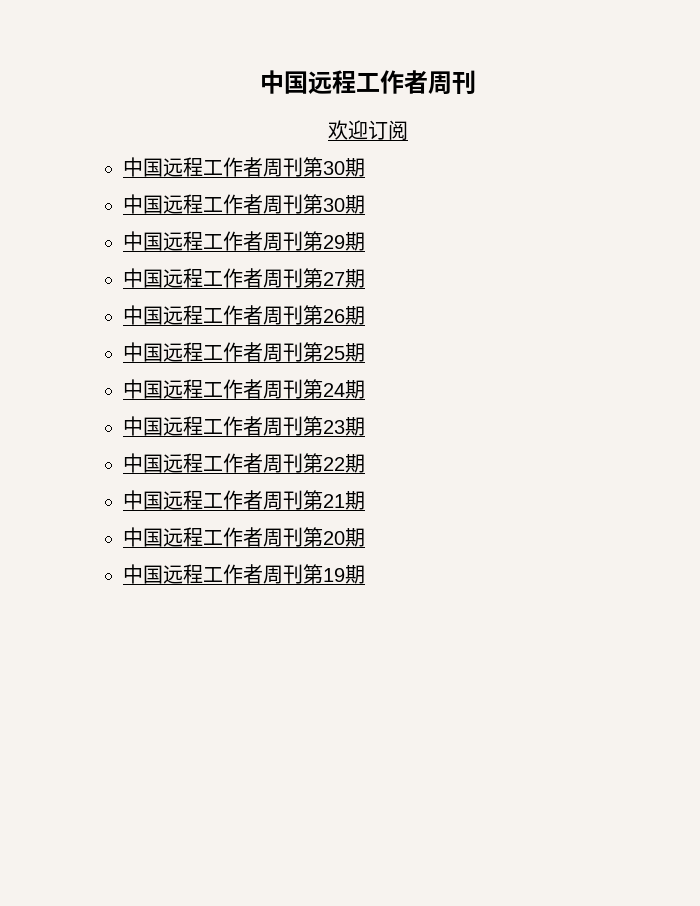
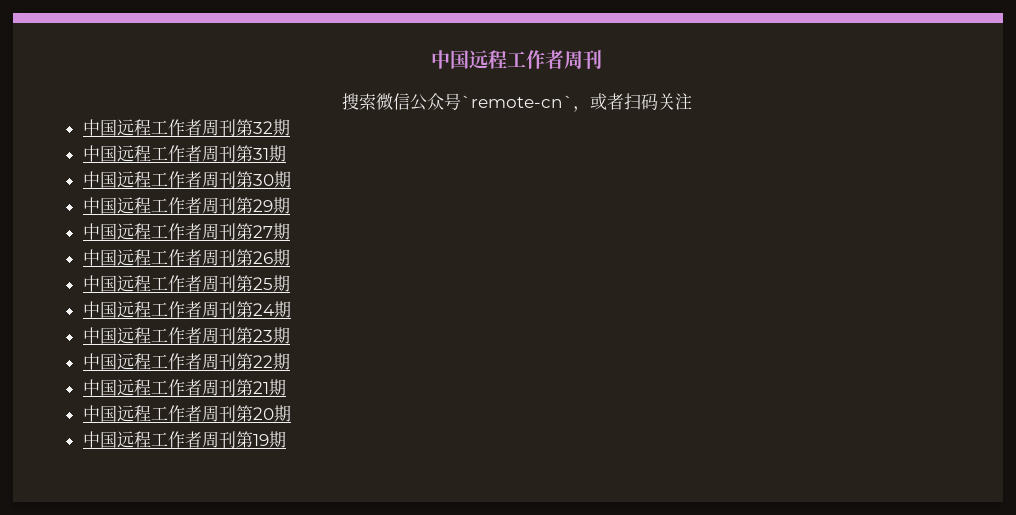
[327,120,408,140] [123,157,345,177] 欢迎订阅 // 中国远程工作者周刊第30 -> [341,93,692,112] [82,119,290,137] [82,145,269,163] 搜索微信公众号`remote-cn`，或者扫码关注 // 中国远程工作者周刊第32期 // 中国远程工作者周刊第31

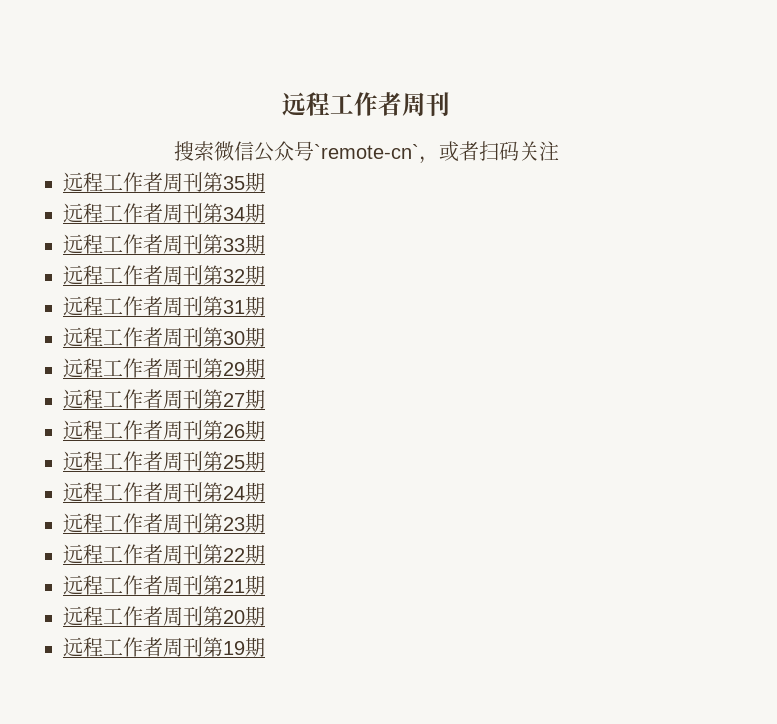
[431,50,469,69] 中国 -> (282, 104) none
[82,119,117,136] 中国 -> [63,172,265,192] [63,203,265,223] [63,234,265,254] 远程工作者周刊第35期 // 远程工作者周刊第34期 // 远程工作者周刊第33期 //
[82,145,117,162] 中国 -> (265, 275) none
[82,171,117,188] 中国 -> (265, 306) none
[82,197,117,214] 中国 -> (265, 337) none
[82,223,117,240] 中国 -> (265, 368) none
[82,249,117,266] 中国 -> (265, 399) none
[82,275,117,292] 中国 -> (265, 430) none
[82,301,117,318] 中国 -> (265, 461) none
[82,327,117,344] 中国 -> (265, 492) none
[82,353,117,370] 中国 -> (265, 523) none
[82,379,117,396] 中国 -> (265, 554) none
[82,405,117,422] 中国 -> (265, 585) none
[82,431,117,448] 中国 -> (265, 616) none

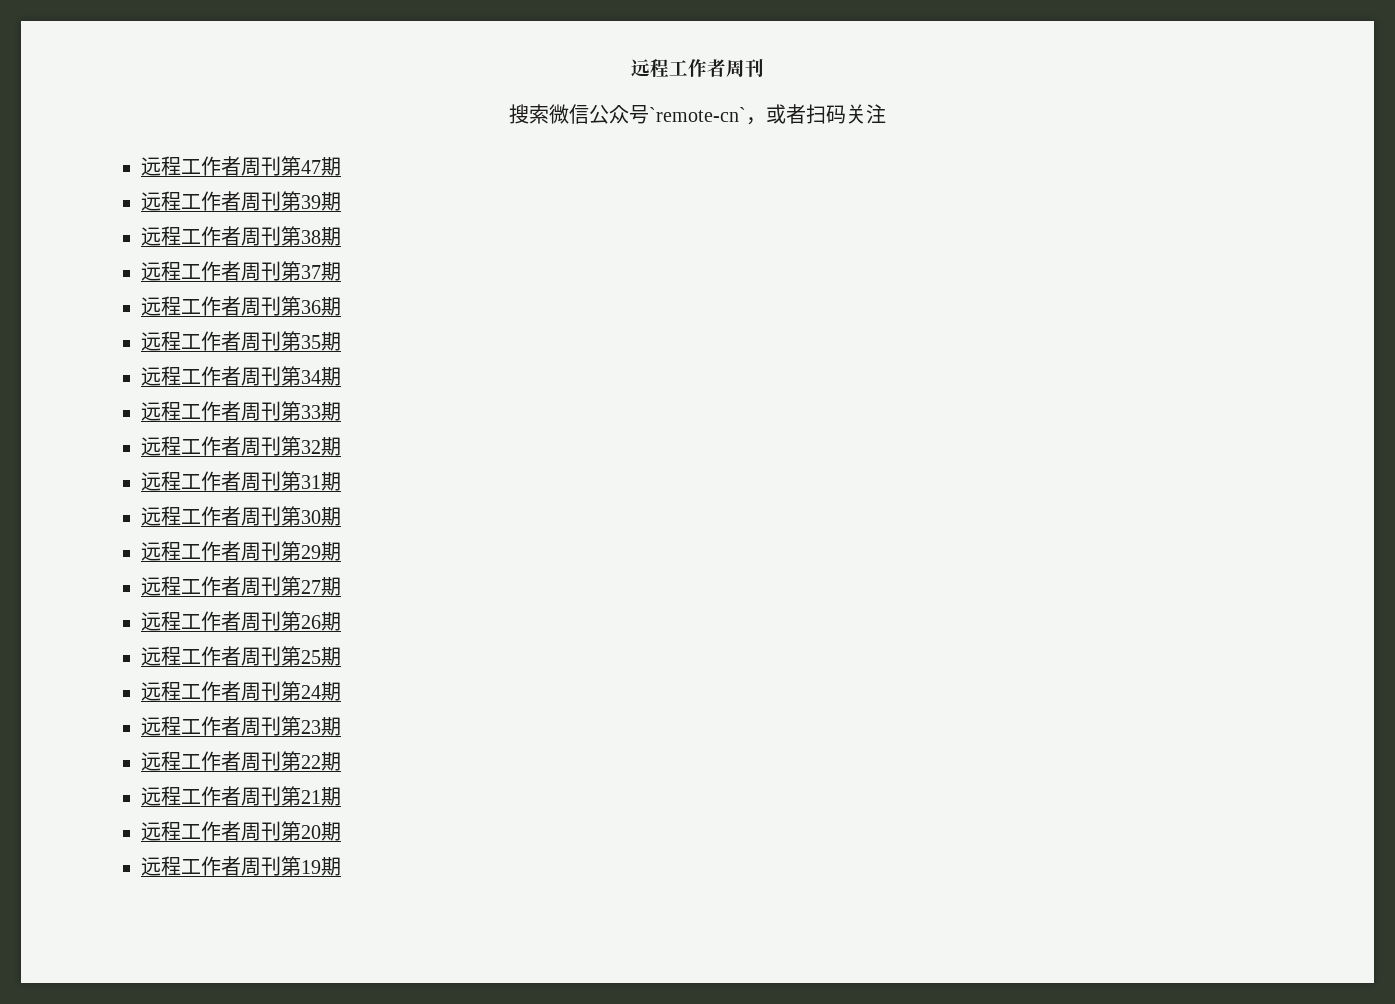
(559, 151) none -> [141,156,341,176] [141,191,341,211] [141,226,341,246] [141,261,341,281] [141,296,341,316] // 远程工作者周刊第47期 // 远程工作者周刊第39期 // 远程工作者周刊第38期 // 远程工作者周刊第37期 // 远程工作者周刊第36期

